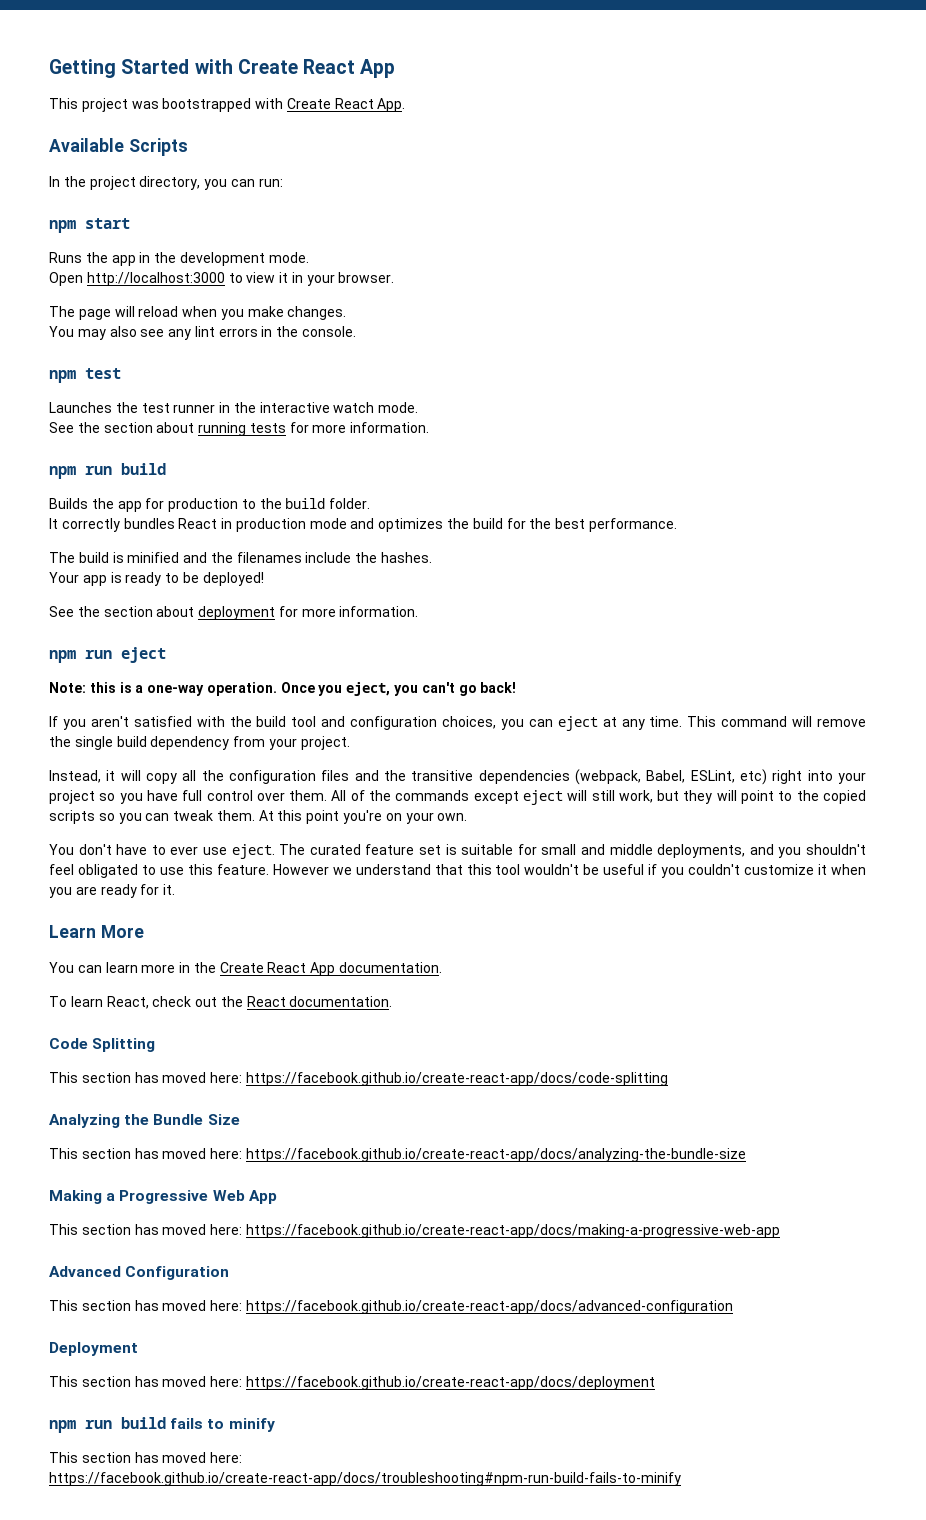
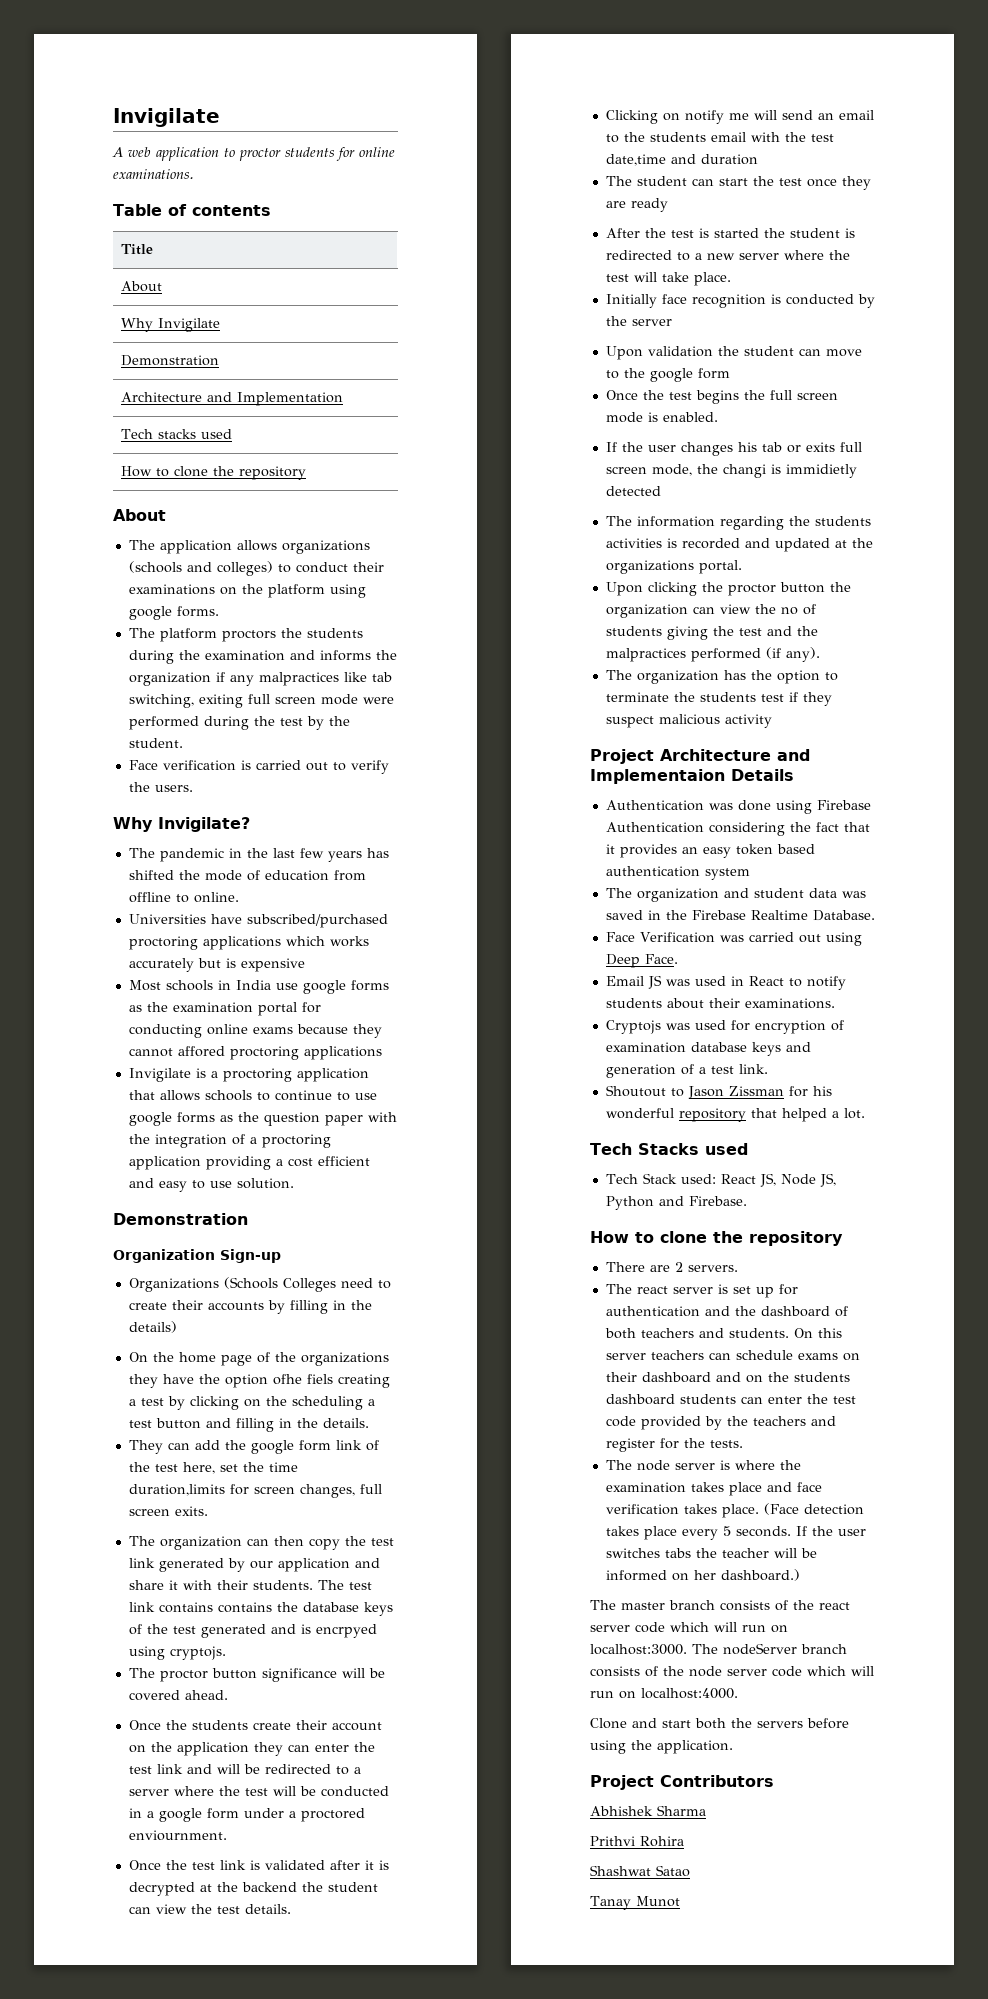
[49,59,396,78] [49,98,406,112] [49,138,188,156] [49,176,283,190] [49,218,130,233] [49,252,309,266] [49,272,395,286] [49,306,347,320] [49,326,357,340] [49,368,121,383] [49,402,419,413] [49,422,430,436] [49,463,166,479] [49,498,371,512] [49,518,677,532] [49,552,433,563] [49,572,264,586] [49,606,419,620] [49,647,166,663] [49,682,517,696] [49,716,866,731] [49,736,350,750] [49,769,867,785] [49,790,867,805] [49,810,468,824] [49,844,867,859] [49,864,867,878] [49,884,176,898] [49,925,144,938] [49,962,443,976] [49,996,393,1009] [49,1038,156,1052] [49,1072,668,1086] [49,1114,240,1128] [49,1148,746,1162] [49,1190,277,1204] [49,1224,780,1238] [49,1266,230,1280] [49,1300,733,1314] [49,1342,138,1356] [49,1376,655,1390] [49,1417,275,1433] [49,1452,243,1463] [49,1472,681,1486] Getting Started with Create React App // This project was bootstrapped with Create React App. // Available Scripts // In the project directory, you can run: // npm start // Runs the app in the development mode. // Open http://localhost:3000 to view it in your browser. // The page will reload when you make changes. // You may also see any lint errors in the console. // npm test // Launches the test runner in the interactive watch mode. // See the section about running tests for more information. // npm run build // Builds the app for production to the build folder. // It correctly bundles React in production mode and optimizes the build for the best performance. // The build is minified and the filenames include the hashes. // Your app is ready to be deployed! // See the section about deployment for more information. // npm run eject // Note: this is a one-way operation. Once you eject, you can't go back! // If you aren't satisfied with the build tool and configuration choices, you can eject at any time. This command will remove the single build dependency from your project. // Instead, it will copy all the configuration files and the transitive dependencies (webpack, Babel, ESLint, etc) right into your project so you have full control over them. All of the commands except eject will still work, but they will point to the copied scripts so you can tweak them. At this point you're on your own. // You don't have to ever use eject. The curated feature set is suitable for small and middle deployments, and you shouldn't feel obligated to use this feature. However we understand that this tool wouldn't be useful if you couldn't customize it when you are ready for it. // Learn More // You can learn more in the Create React App documentation. // To learn React, check out the React documentation. // Code Splitting // This section has moved here: https://facebook.github.io/create-react-app/docs/code-splitting // Analyzing the Bundle Size // This section has moved here: https://facebook.github.io/create-react-app/docs/analyzing-the-bundle-size // Making a Progressive Web App // This section has moved here: https://facebook.github.io/create-react-app/docs/making-a-progressive-web-app // Advanced Configuration // This section has moved here: https://facebook.github.io/create-react-app/docs/advanced-configuration // Deployment // This section has moved here: https://facebook.github.io/create-react-app/docs/deployment // npm run build fails to minify // This section has moved here: https://facebook.github.io/create-react-app/docs/troubleshooting#npm-run-build-fails-to-minify -> [113,108,220,127] [112,147,395,161] [113,169,194,179] [113,204,271,216] [121,244,154,255] [121,281,163,292] [121,318,221,332] [121,355,220,366] [121,392,344,406] [121,429,233,439] [121,466,307,480] [113,509,166,521] [128,540,370,554] [128,561,384,576] [128,584,366,598] [128,606,219,620] [128,628,363,642] [128,650,397,664] [128,672,392,686] [128,694,394,708] [128,716,350,730] [128,738,183,748] [128,760,389,774] [128,782,193,792] [113,817,250,832] [128,848,389,862] [128,870,366,881] [128,892,239,903] [128,914,388,928] [128,936,369,950] [128,958,305,972] [128,980,389,994] [128,1002,321,1016] [128,1024,382,1038] [128,1046,382,1060] [128,1068,369,1082] [128,1090,377,1101] [128,1112,397,1126] [128,1134,331,1148] [128,1156,370,1170] [128,1178,294,1192] [113,1213,248,1225] [113,1249,281,1263] [128,1277,391,1292] [128,1300,372,1314] [128,1321,177,1333] [128,1352,389,1366] [128,1374,390,1388] [128,1396,375,1410] [128,1418,369,1432] [128,1440,379,1454] [128,1462,298,1474] [128,1484,382,1498] [128,1506,208,1516] [128,1536,394,1550] [128,1558,380,1572] [128,1580,372,1590] [128,1602,393,1616] [128,1624,377,1638] [128,1646,226,1660] [128,1668,385,1682] [128,1690,228,1701] [128,1720,382,1731] [128,1742,375,1756] [128,1764,361,1775] [128,1786,389,1797] [128,1808,365,1822] [128,1830,227,1841] [128,1860,389,1870] [128,1882,378,1896] [128,1904,291,1914] [605,110,874,124] [605,132,834,143] [605,154,758,166] [605,176,871,190] [605,198,668,212] [605,228,855,238] [605,250,850,261] [605,272,731,286] [605,294,875,308] [605,316,672,326] [605,346,862,360] [605,368,730,382] [605,390,838,404] [605,412,718,423] [605,442,862,456] [605,464,857,478] [605,486,661,496] [605,516,871,530] [605,538,873,552] [605,560,742,574] [605,582,851,596] [605,604,816,618] [605,626,818,640] [605,647,820,662] [605,670,838,684] [605,692,832,706] [605,714,772,728] [590,749,810,764] [590,769,794,784] [605,800,871,814] [605,822,870,836] [605,844,815,858] [605,866,750,880] [605,888,866,902] [605,910,875,921] [605,932,862,946] [605,954,678,968] [605,975,846,990] [605,998,835,1009] [605,1020,844,1034] [605,1042,811,1056] [605,1064,768,1078] [605,1085,832,1099] [605,1108,865,1122] [590,1143,748,1155] [605,1173,836,1187] [605,1196,747,1210] [590,1231,843,1246] [605,1262,738,1272] [605,1284,798,1298] [605,1306,848,1317] [604,1328,842,1339] [605,1350,860,1361] [605,1372,850,1383] [605,1394,856,1405] [605,1416,836,1430] [605,1438,743,1452] [605,1460,801,1471] [605,1482,822,1496] [605,1503,864,1518] [605,1526,866,1540] [605,1548,817,1558] [605,1569,800,1581] [590,1600,850,1611] [590,1622,788,1633] [590,1643,847,1655] [590,1666,874,1677] [590,1688,738,1699] [590,1718,849,1729] [590,1740,733,1754] [590,1775,774,1790] [590,1805,706,1816] [590,1836,684,1847] [590,1865,690,1877] [590,1896,680,1910] Invigilate // A web application to proctor students for online examinations. // Table of contents // Title // About // Why Invigilate // Demonstration // Architecture and Implementation // Tech stacks used // How to clone the repository // About // The application allows organizations (schools and colleges) to conduct their examinations on the platform using google forms. // The platform proctors the students during the examination and informs the organization if any malpractices like tab switching, exiting full screen mode were performed during the test by the student. // Face verification is carried out to verify the users. // Why Invigilate? // The pandemic in the last few years has shifted the mode of education from offline to online. // Universities have subscribed/purchased proctoring applications which works accurately but is expensive // Most schools in India use google forms as the examination portal for conducting online exams because they cannot affored proctoring applications // Invigilate is a proctoring application that allows schools to continue to use google forms as the question paper with the integration of a proctoring application providing a cost efficient and easy to use solution. // Demonstration // Organization Sign-up // Organizations (Schools Colleges need to create their accounts by filling in the details) // On the home page of the organizations they have the option ofhe fiels creating a test by clicking on the scheduling a test button and filling in the details. // They can add the google form link of the test here, set the time duration,limits for screen changes, full screen exits. // The organization can then copy the test link generated by our application and share it with their students. The test link contains contains the database keys of the test generated and is encrpyed using cryptojs. // The proctor button significance will be covered ahead. // Once the students create their account on the application they can enter the test link and will be redirected to a server where the test will be conducted in a google form under a proctored enviournment. // Once the test link is validated after it is decrypted at the backend the student can view the test details. // Clicking on notify me will send an email to the students email with the test date,time and duration // The student can start the test once they are ready // After the test is started the student is redirected to a new server where the test will take place. // Initially face recognition is conducted by the server // Upon validation the student can move to the google form // Once the test begins the full screen mode is enabled. // If the user changes his tab or exits full screen mode, the changi is immidietly detected // The information regarding the students activities is recorded and updated at the organizations portal. // Upon clicking the proctor button the organization can view the no of students giving the test and the malpractices performed (if any). // The organization has the option to terminate the students test if they suspect malicious activity // Project Architecture and Implementaion Details // Authentication was done using Firebase Authentication considering the fact that it provides an easy token based authentication system // The organization and student data was saved in the Firebase Realtime Database. // Face Verification was carried out using Deep Face. // Email JS was used in React to notify students about their examinations. // Cryptojs was used for encryption of examination database keys and generation of a test link. // Shoutout to Jason Zissman for his wonderful repository that helped a lot. // Tech Stacks used // Tech Stack used: React JS, Node JS, Python and Firebase. // How to clone the repository // There are 2 servers. // The react server is set up for authentication and the dashboard of both teachers and students. On this server teachers can schedule exams on their dashboard and on the students dashboard students can enter the test code provided by the teachers and register for the tests. // The node server is where the examination takes place and face verification takes place. (Face detection takes place every 5 seconds. If the user switches tabs the teacher will be informed on her dashboard.) // The master branch consists of the react server code which will run on localhost:3000. The nodeServer branch consists of the node server code which will run on localhost:4000. // Clone and start both the servers before using the application. // Project Contributors // Abhishek Sharma // Prithvi Rohira // Shashwat Satao // Tanay Munot

